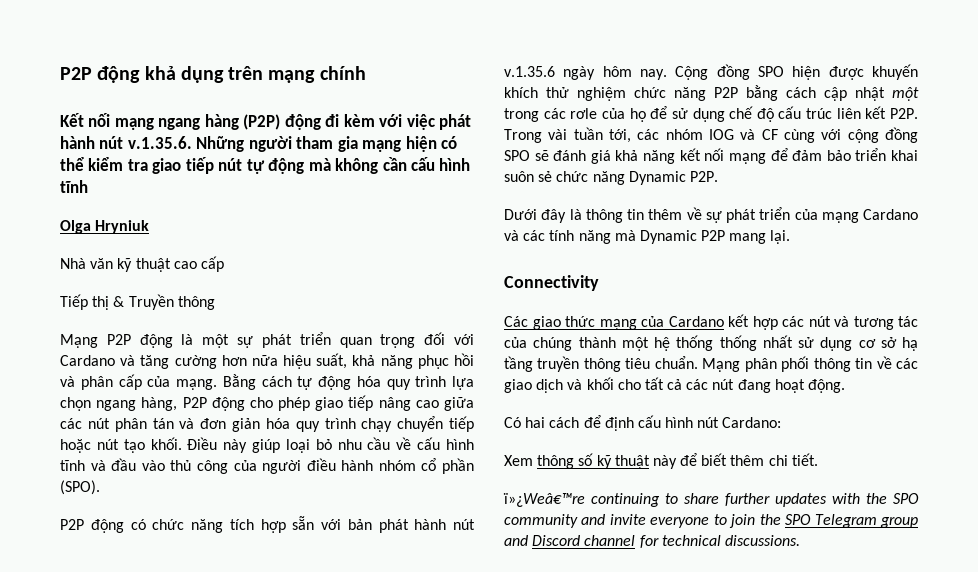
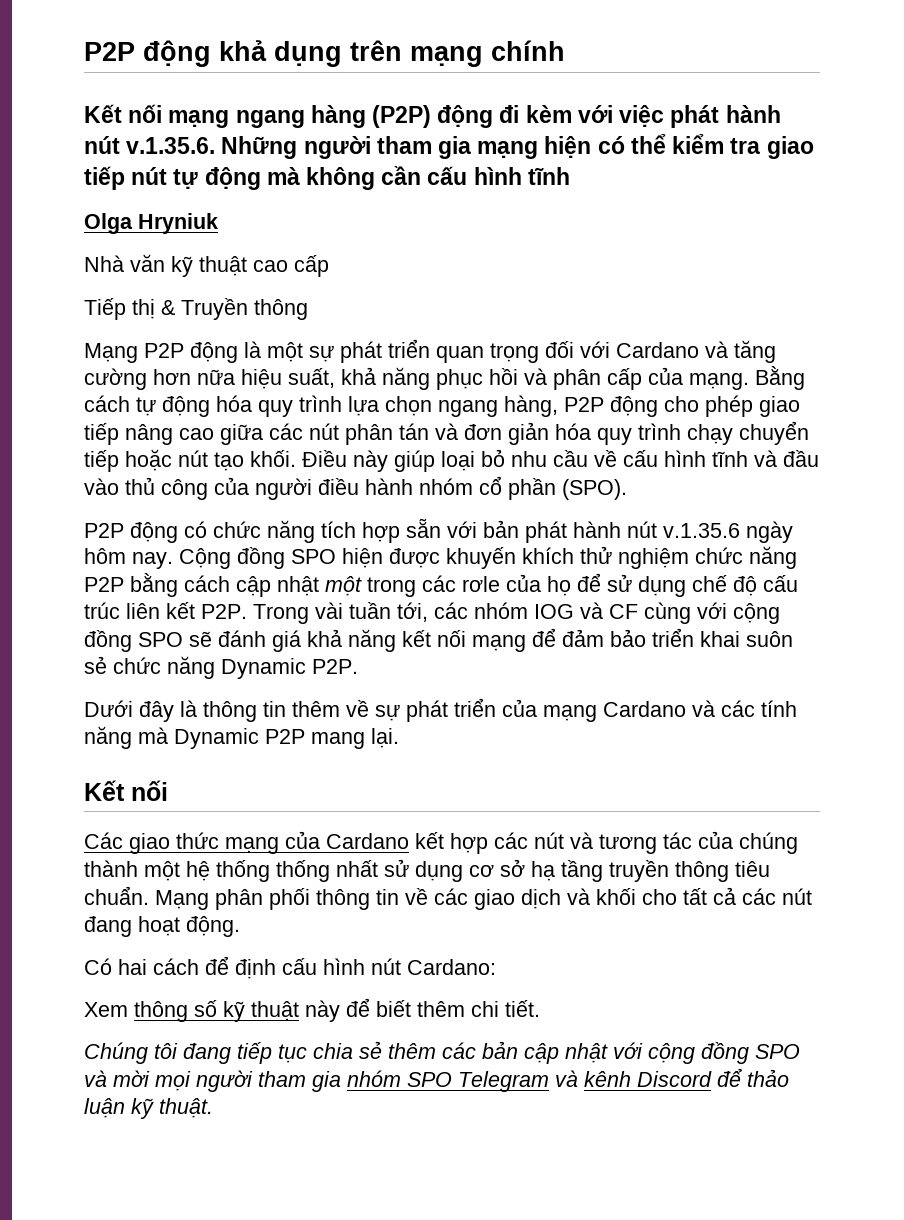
[504,275,599,291] Connectivity -> [84,780,168,801] Kết nối
[503,493,919,507] [504,514,918,528] [504,535,800,548] ï»¿Weâ€™re continuing to share further updates with the SPO community and invite everyone to join the SPO Telegram group and Discord channel for technical discussions. -> [84,1041,800,1064] [84,1068,789,1092] [84,1098,213,1119] Chúng tôi đang tiếp tục chia sẻ thêm các bản cập nhật với cộng đồng SPO và mời mọi người tham gia nhóm SPO Telegram và kênh Discord để thảo luận kỹ thuật.

